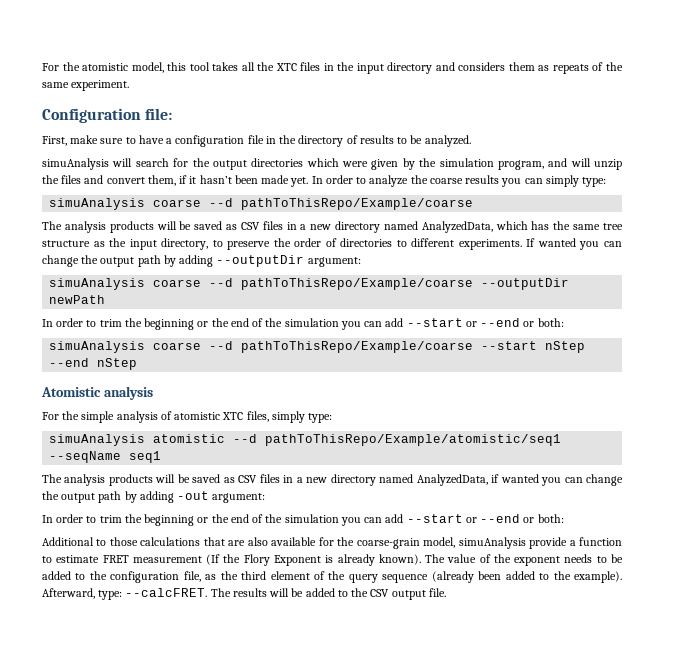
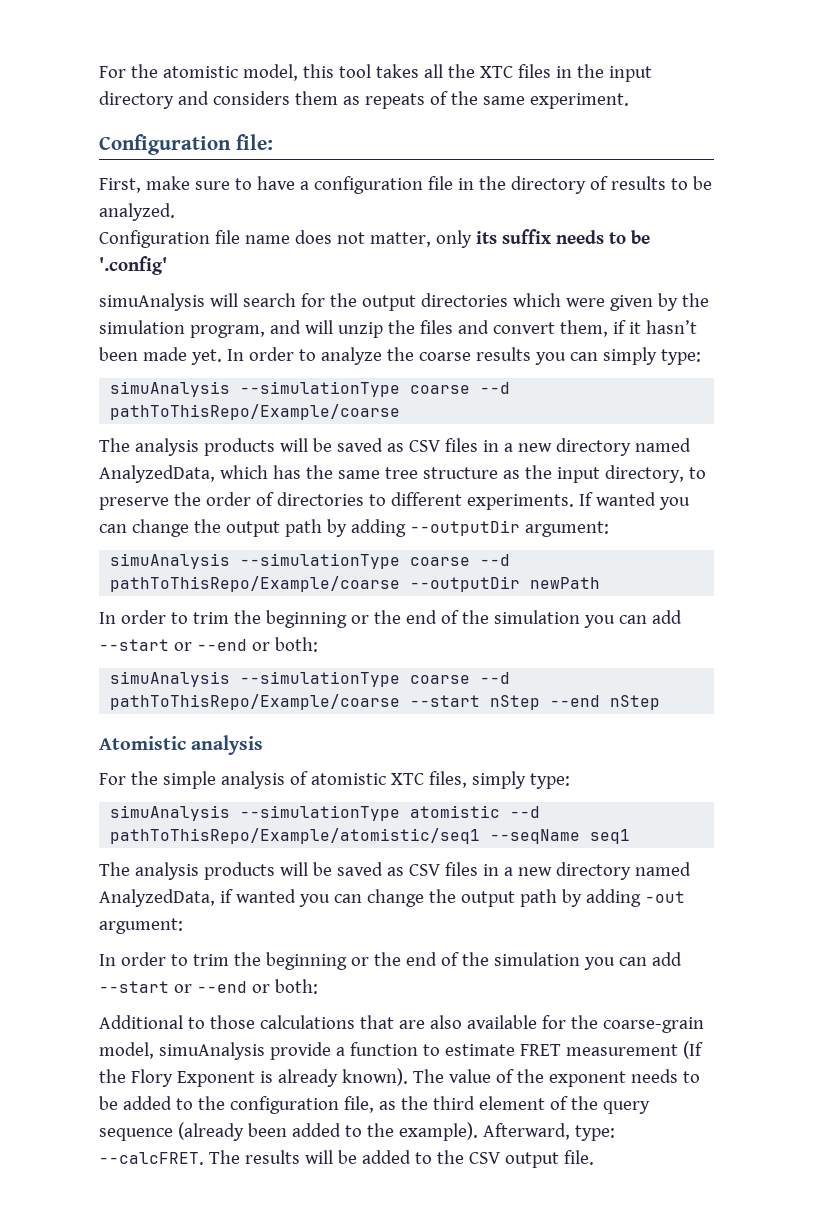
(471, 141) none -> [99,229,650,248] [99,256,167,275] // Configuration file name does not matter, only its suffix needs to be '.config'
(146, 204) none -> [240,381,401,397] --simulationType
(146, 284) none -> [240,553,401,569] --simulationType
(146, 347) none -> [240,671,401,687] --simulationType
(146, 440) none -> [240,805,401,821] --simulationType

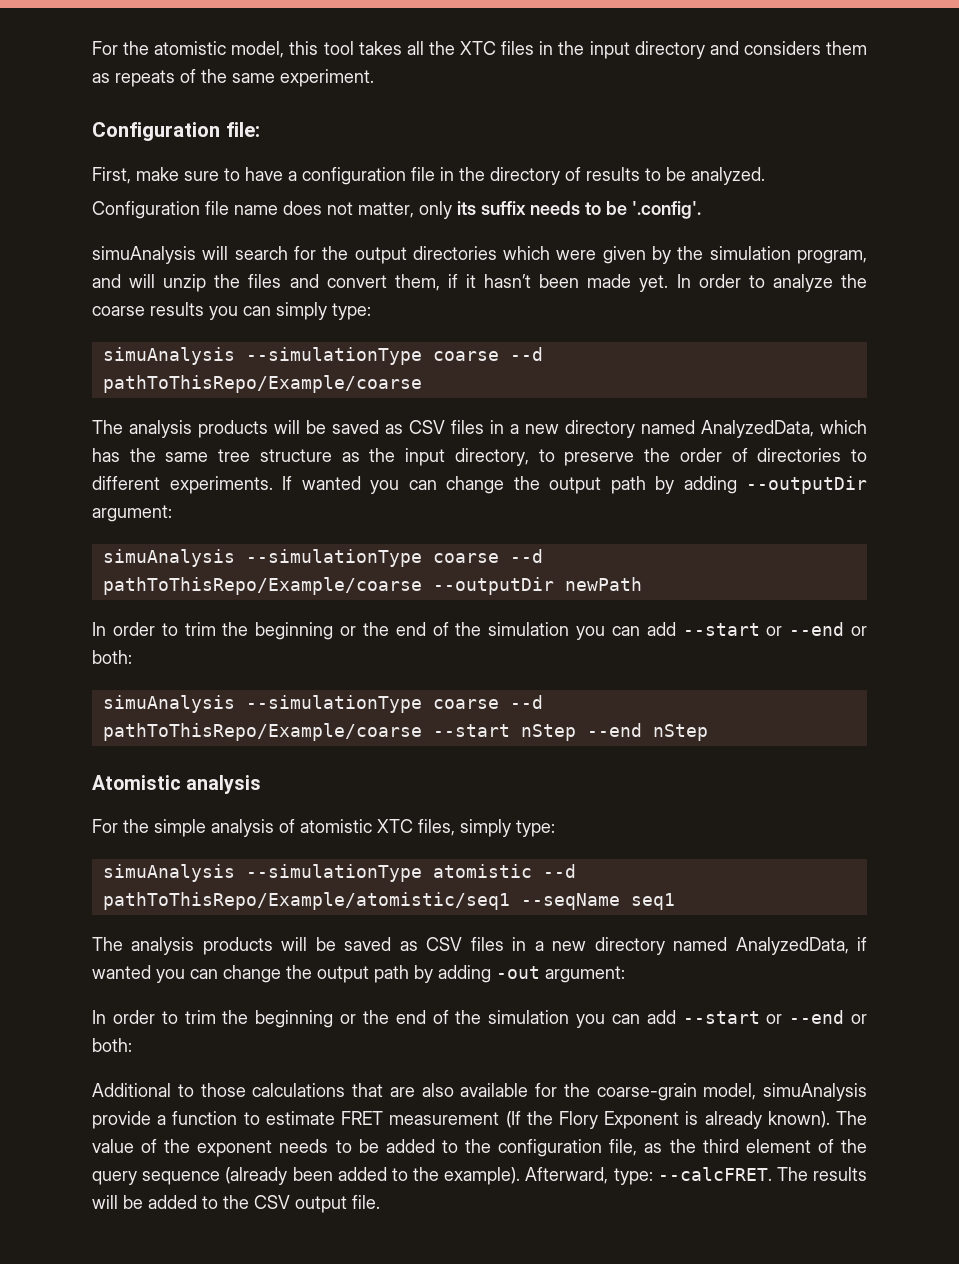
[99,256,167,275] '.config' -> [632,201,701,219] '.config'.

